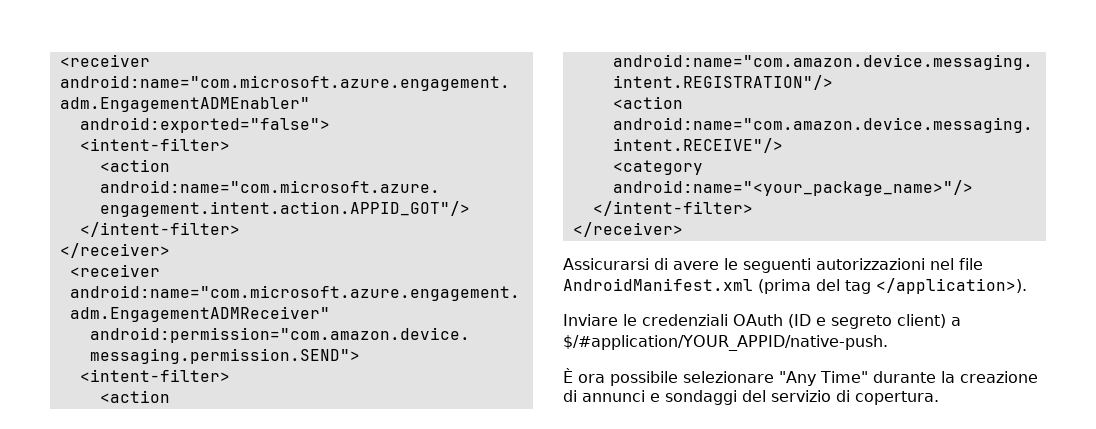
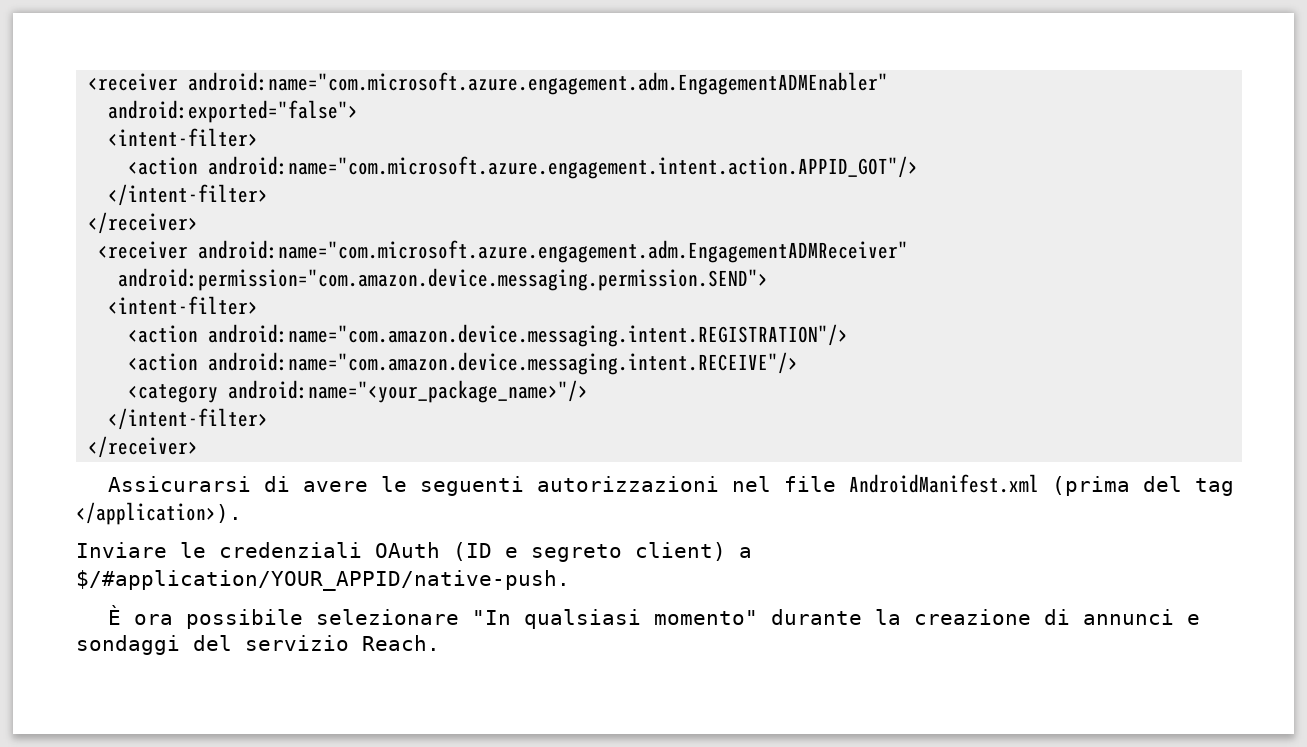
[779,371,868,386] "Any Time" -> [472,609,759,629] "In qualsiasi momento"
[836,390,939,405] di copertura. -> [362,635,440,651] Reach.

